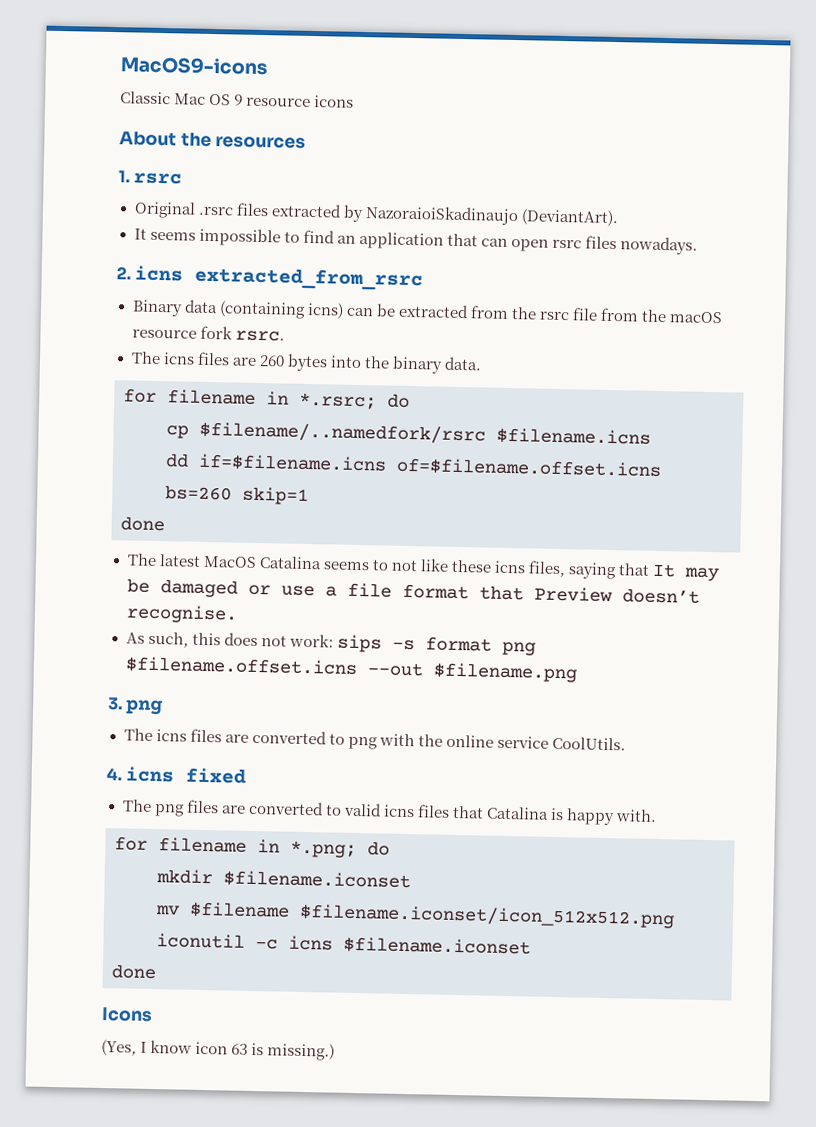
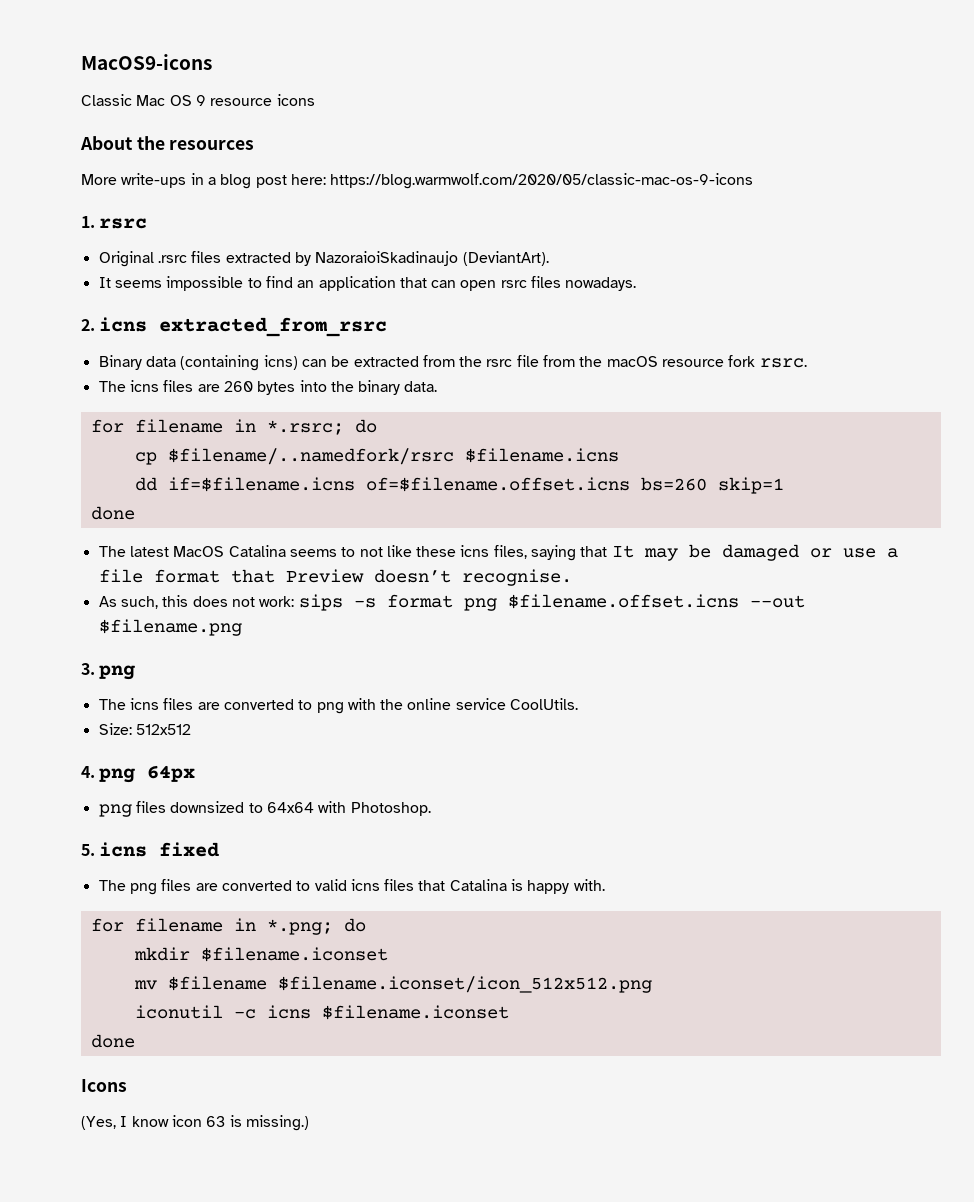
(307, 142) none -> [81,173,754,189] // More write-ups in a blog post here: https://blog.warmwolf.com/2020/05/classic-mac-os-9-icons
(627, 743) none -> [98,723,191,735] // Size: 512x512
(122, 774) none -> [99,765,196,783] [98,801,431,817] [81,844,95,856] png 64px // png files downsized to 64x64 with Photoshop. // 5.

